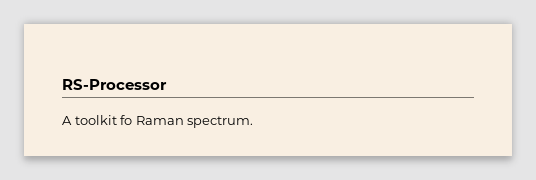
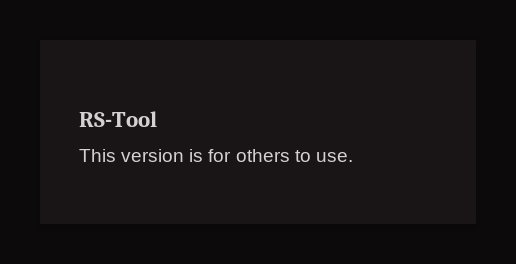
[62,79,167,90] [62,115,254,128] RS-Processor // A toolkit fo Raman spectrum. -> [79,111,157,127] [79,149,353,162] RS-Tool // This version is for others to use.

